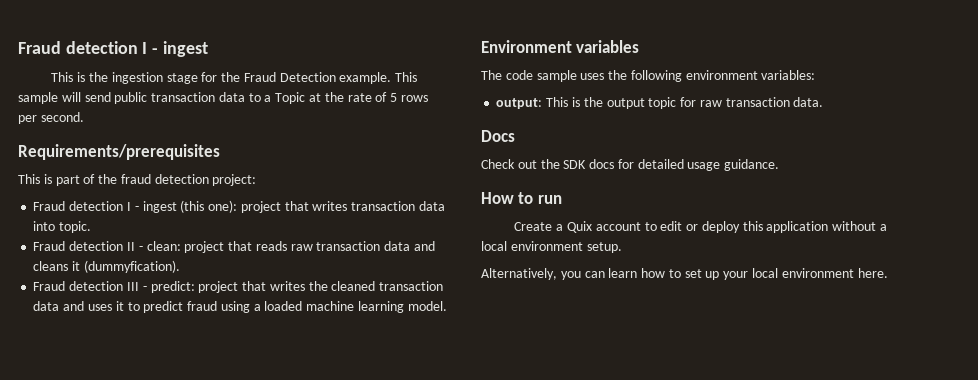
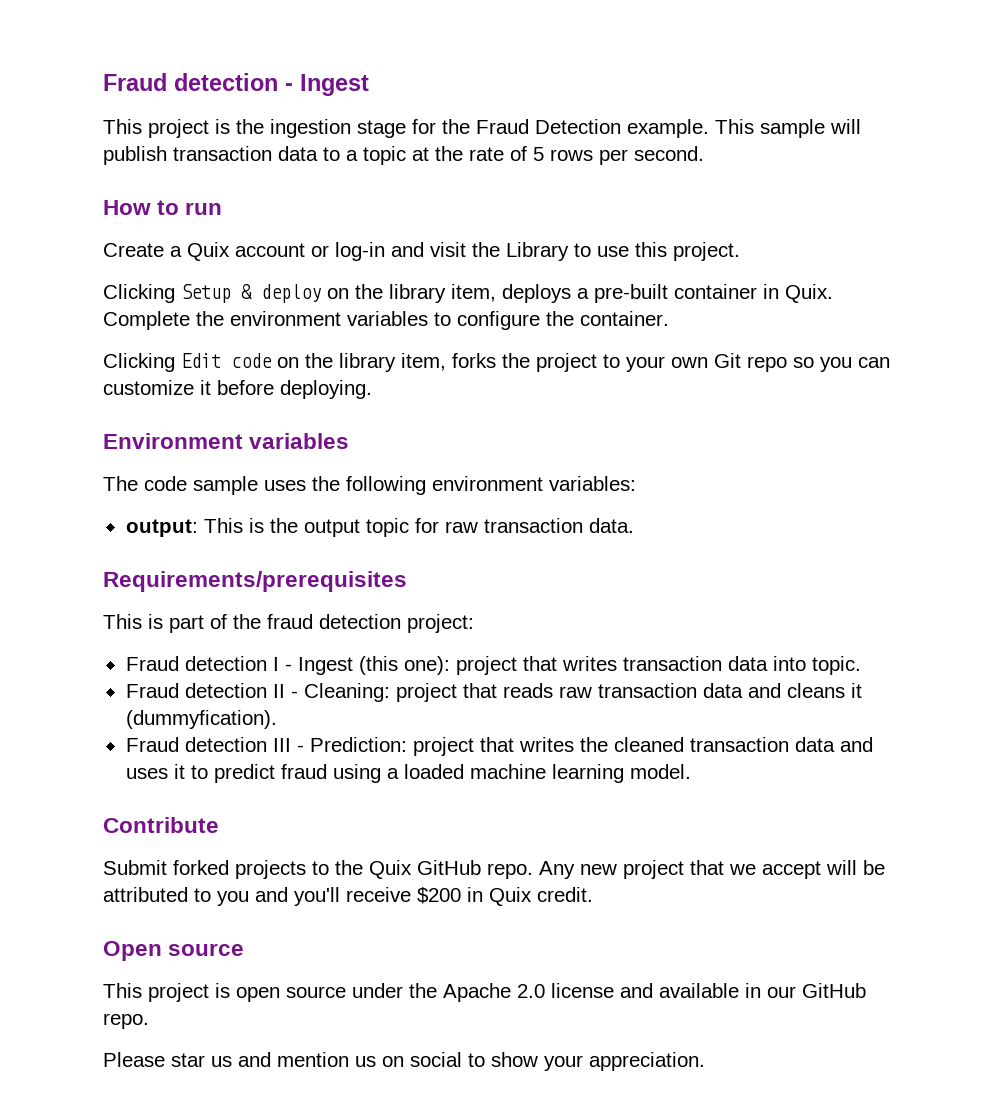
[18,41,208,57] [51,72,74,82] Fraud detection I - ingest // This -> [103,73,369,96] [103,119,209,138] Fraud detection - Ingest // This project
[84,92,148,104] send public -> [103,146,167,165] publish
[275,92,306,104] Topic -> [363,146,406,165] topic
[18,144,220,160] [18,174,257,186] [33,200,445,213] [33,221,92,233] [33,241,435,253] [33,260,180,273] [33,281,444,293] [33,301,447,313] Requirements/prerequisites // This is part of the fraud detection project: // Fraud detection I - ingest (this one): project that writes transaction data into topic. // Fraud detection II - clean: project that reads raw transaction data and cleans it (dummyfication). // Fraud detection III - predict: project that writes the cleaned transaction data and uses it to predict fraud using a loaded machine learning model. -> [103,200,223,215] [103,242,740,261] [103,284,833,303] [103,311,669,330] [103,353,890,372] [103,380,372,399] How to run // Create a Quix account or log-in and visit the Library to use this project. // Clicking Setup & deploy on the library item, deploys a pre-built container in Quix. Complete the environment variables to configure the container. // Clicking Edit code on the library item, forks the project to your own Git repo so you can customize it before deploying.
[481,130,515,142] [481,159,780,171] [481,192,562,204] [514,221,887,233] [481,241,622,253] [481,268,888,280] Docs // Check out the SDK docs for detailed usage guidance. // How to run // Create a Quix account to edit or deploy this application without a local environment setup. // Alternatively, you can learn how to set up your local environment here. -> [103,571,407,592] [103,614,474,633] [125,656,861,675] [125,683,862,702] [125,710,277,729] [125,737,873,756] [125,764,691,783] [103,817,219,833] [103,860,885,879] [103,887,593,906] [103,941,245,961] [103,983,866,1002] [103,1013,149,1029] [103,1052,705,1071] Requirements/prerequisites // This is part of the fraud detection project: // Fraud detection I - Ingest (this one): project that writes transaction data into topic. // Fraud detection II - Cleaning: project that reads raw transaction data and cleans it (dummyfication). // Fraud detection III - Prediction: project that writes the cleaned transaction data and uses it to predict fraud using a loaded machine learning model. // Contribute // Submit forked projects to the Quix GitHub repo. Any new project that we accept will be attributed to you and you'll receive $200 in Quix credit. // Open source // This project is open source under the Apache 2.0 license and available in our GitHub repo. // Please star us and mention us on social to show your appreciation.

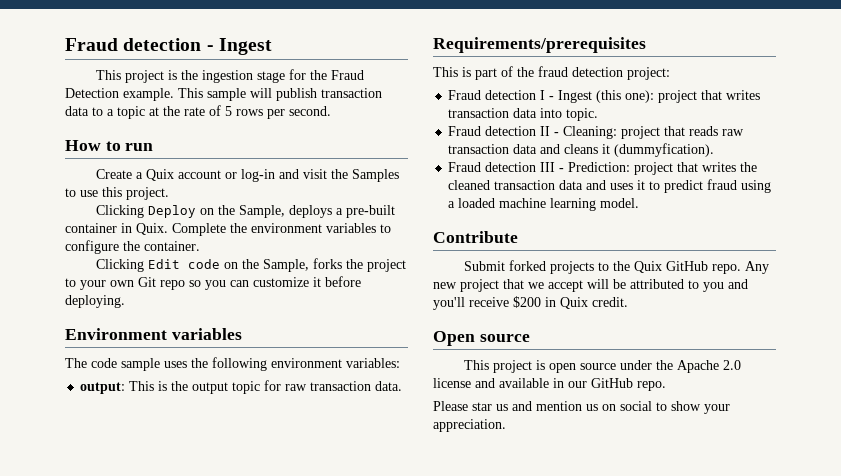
[506,242,569,261] Library -> [351,169,399,182] Samples
[181,284,496,303] Setup & deploy on the library item, -> [147,205,285,218] Deploy on the Sample,
[339,353,446,372] library item, -> [262,259,309,272] Sample,

